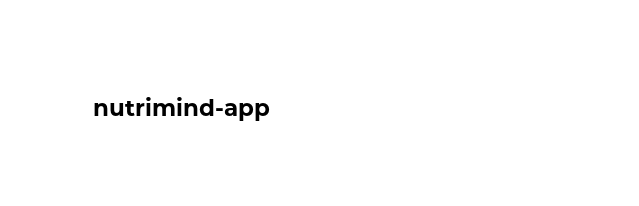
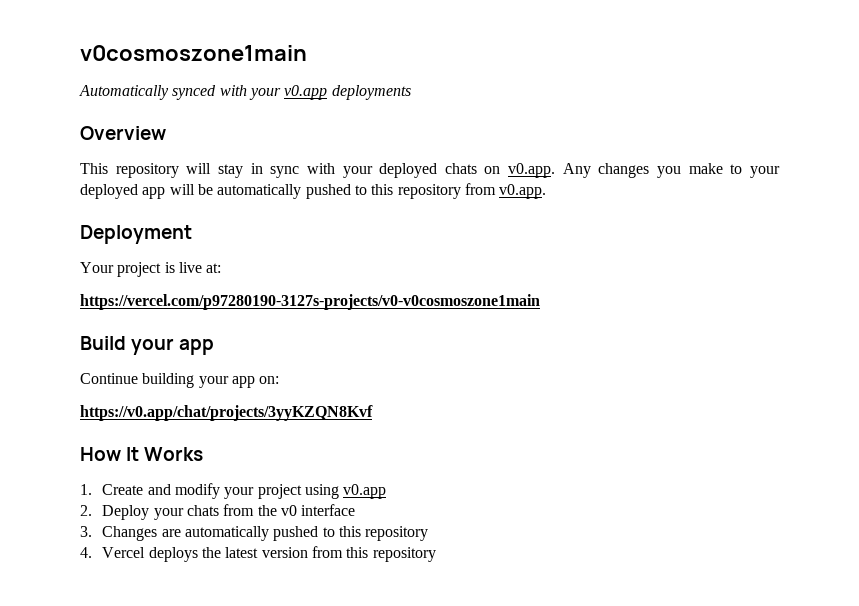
[93,97,270,121] nutrimind-app -> [80,45,307,61] [79,85,411,100] [80,126,166,140] [80,163,780,178] [80,183,547,199] [80,225,192,244] [80,262,222,277] [80,294,540,310] [80,336,215,355] [80,373,280,388] [80,405,373,421] [80,447,204,461] [80,483,387,499] [80,504,356,520] [80,526,429,541] [80,546,436,562] v0cosmoszone1main // Automatically synced with your v0.app deployments // Overview // This repository will stay in sync with your deployed chats on v0.app. Any changes you make to your deployed app will be automatically pushed to this repository from v0.app. // Deployment // Your project is live at: // https://vercel.com/p97280190-3127s-projects/v0-v0cosmoszone1main // Build your app // Continue building your app on: // https://v0.app/chat/projects/3yyKZQN8Kvf // How It Works // 1. Create and modify your project using v0.app // 2. Deploy your chats from the v0 interface // 3. Changes are automatically pushed to this repository // 4. Vercel deploys the latest version from this repository

